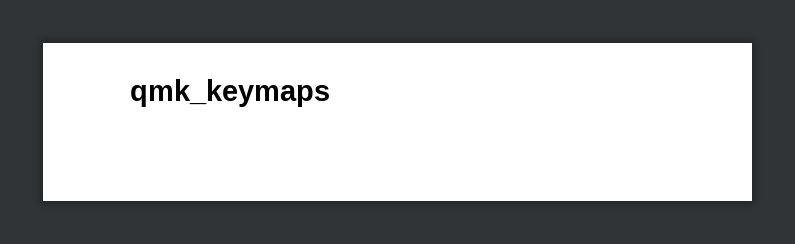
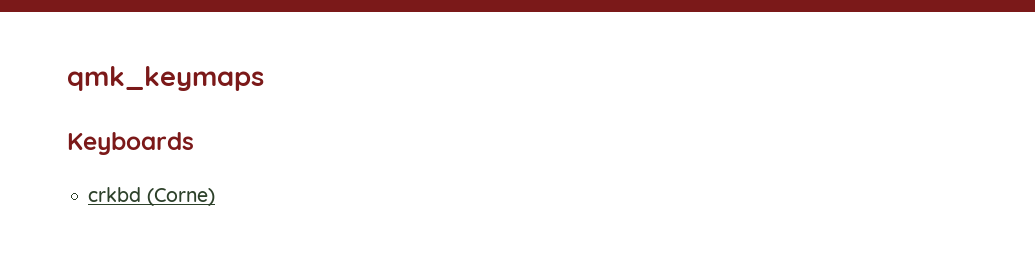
(330, 93) none -> [67,132,194,155] [88,187,215,206] // Keyboards // crkbd (Corne)

